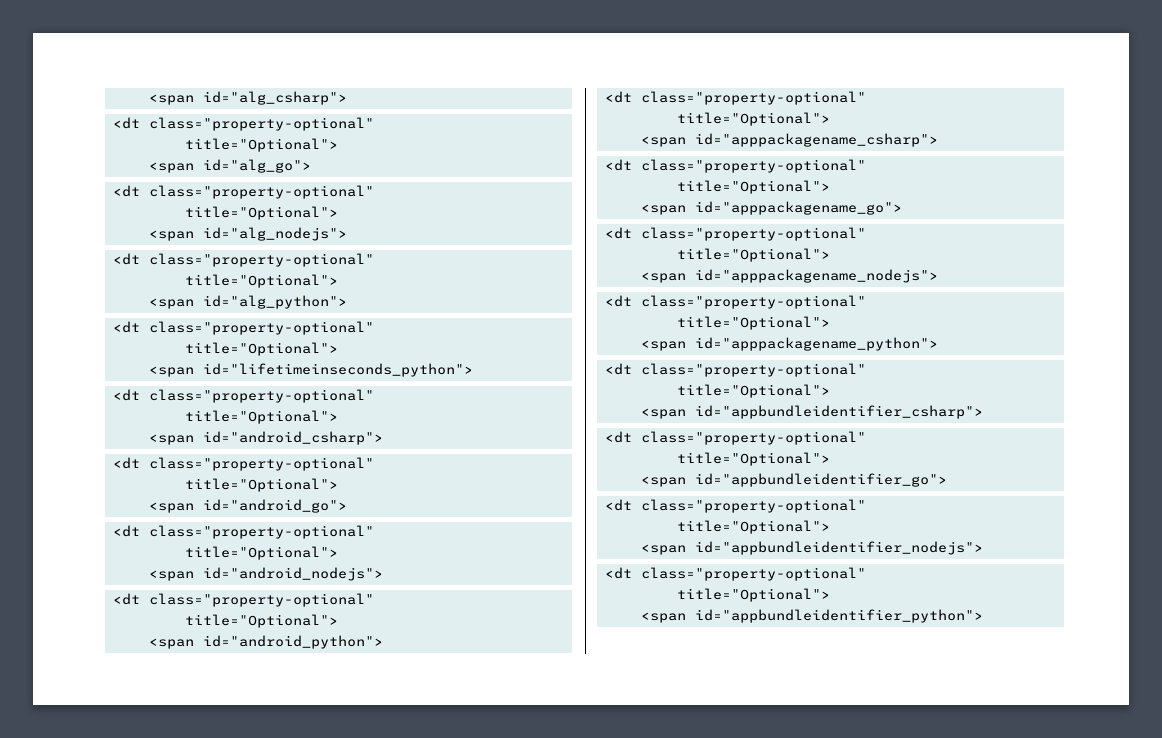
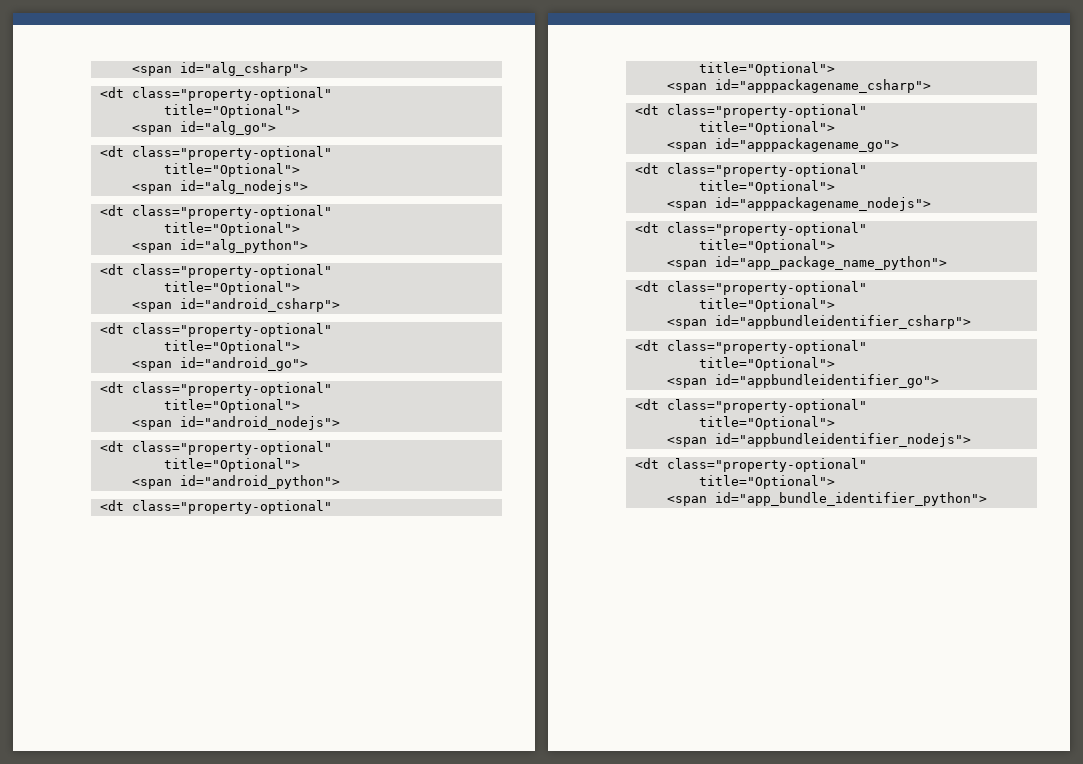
[149,363,474,377] [113,389,375,403] [185,410,339,424] // <span id="lifetimeinseconds_python"> // <dt class="property-optional" // title="Optional"> -> (300, 288) none
[695,337,939,351] id="apppackagename_python"> -> [714,256,947,270] id="app_package_name_python">
[695,609,984,623] id="appbundleidentifier_python"> -> [714,492,987,506] id="app_bundle_identifier_python">

